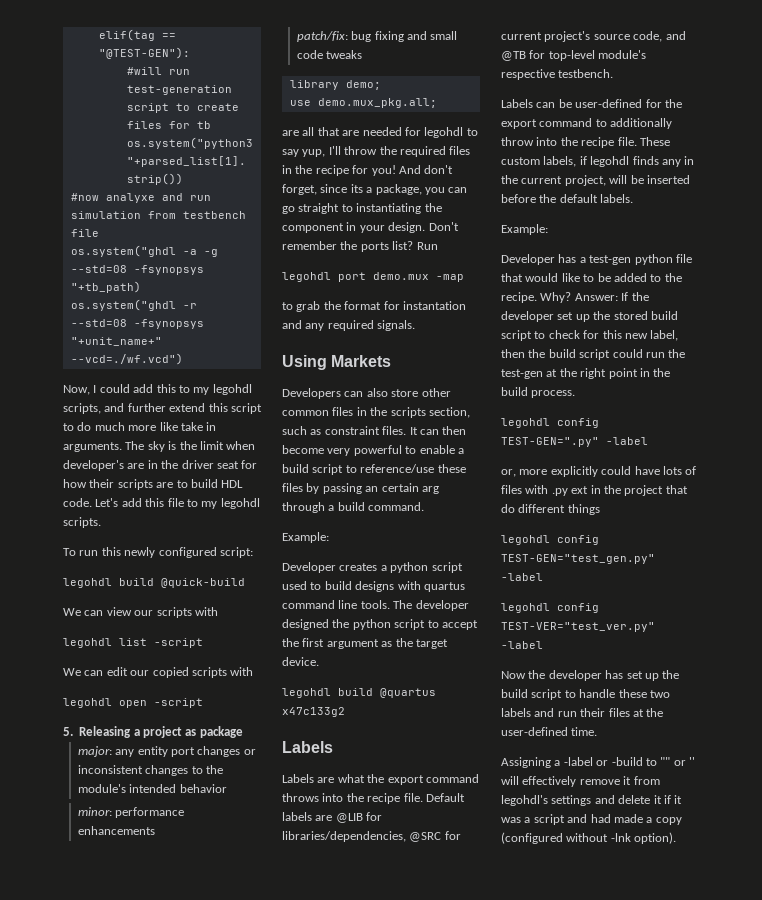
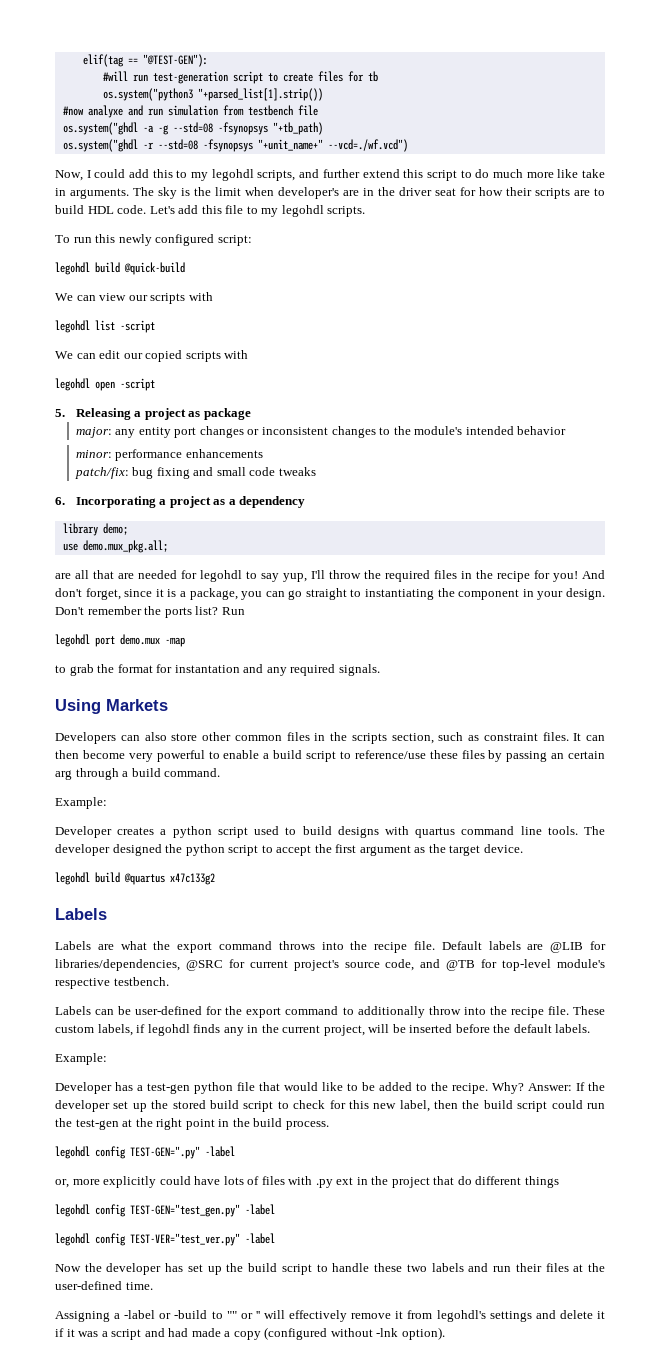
(363, 54) none -> [55,496,306,508] // 6. Incorporating a project as a dependency
[350,184,363,193] its -> [155,589,177,597] it is

